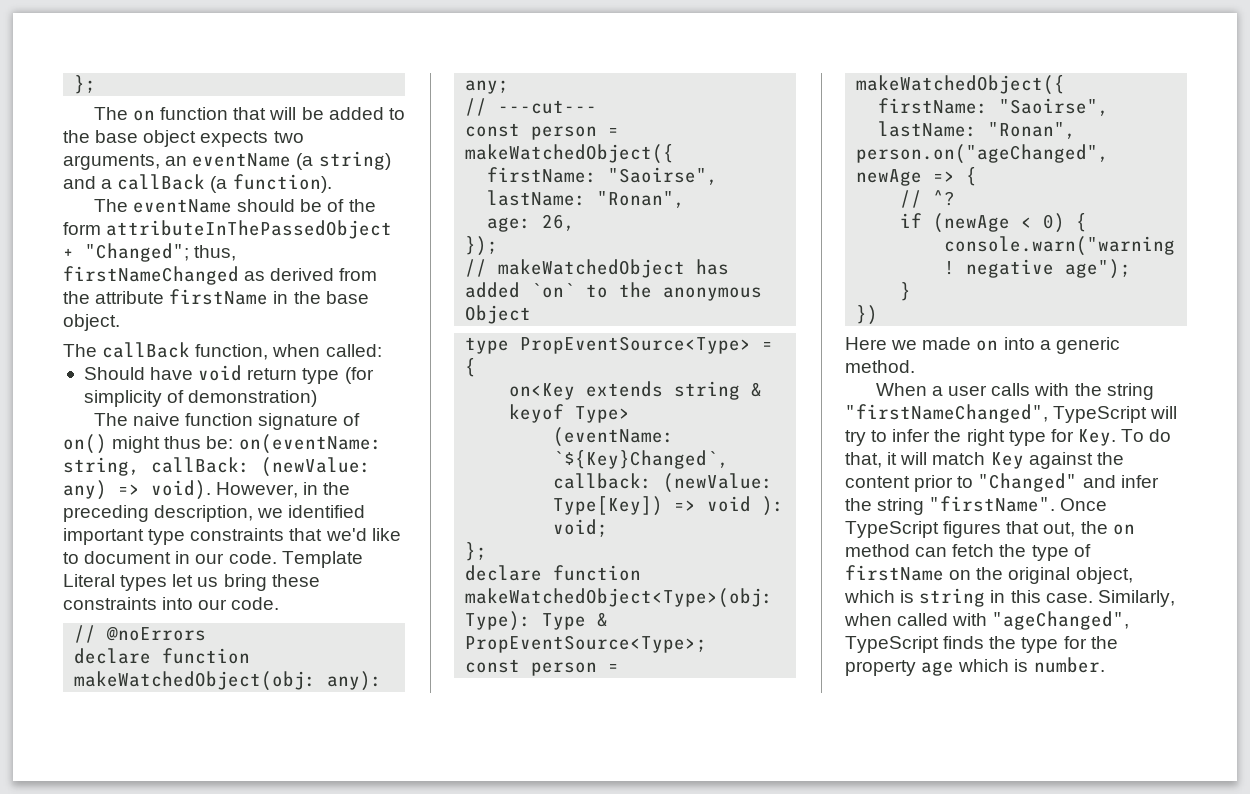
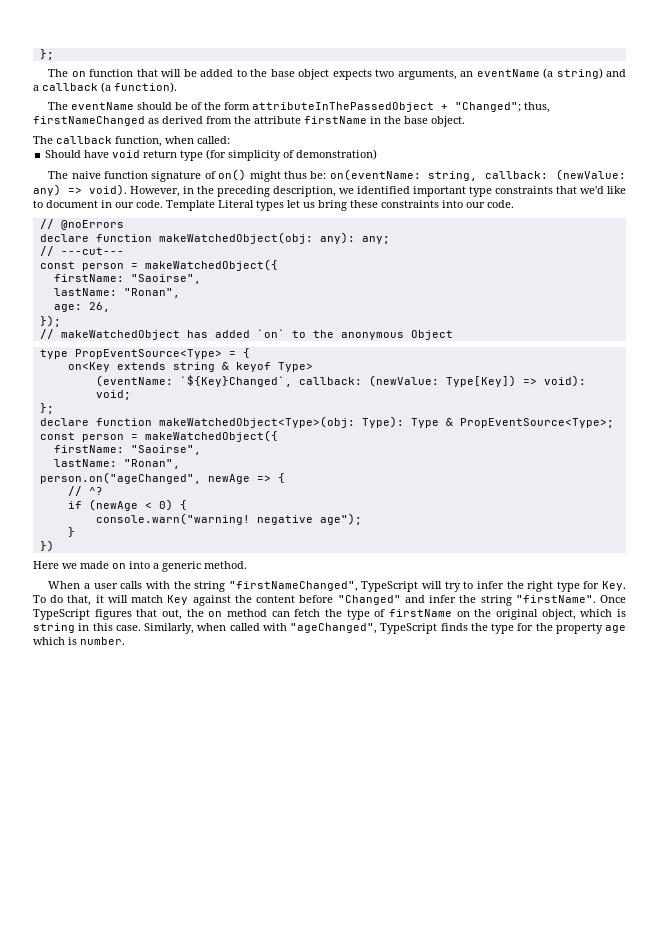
[117,174,206,190] callBack -> [42,83,98,91] callback
[102,342,191,358] callBack -> [56,136,112,144] callback
[151,457,250,473] callBack: -> [485,171,549,179] callback:
[707,496,785,516] void ): -> [543,375,586,387] void):
[914,475,974,492] prior to -> [299,595,334,603] before

